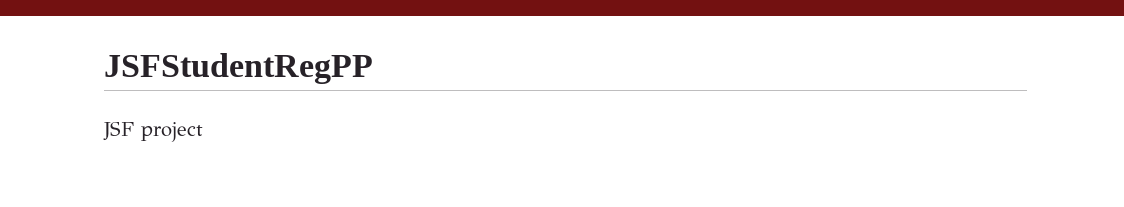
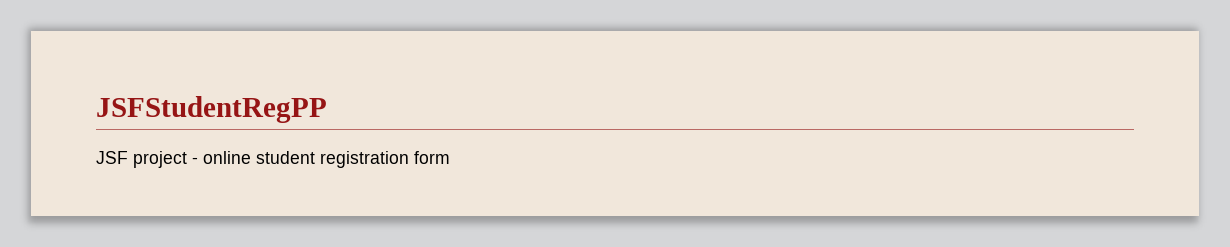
(203, 132) none -> [192,151,450,168] - online student registration form

